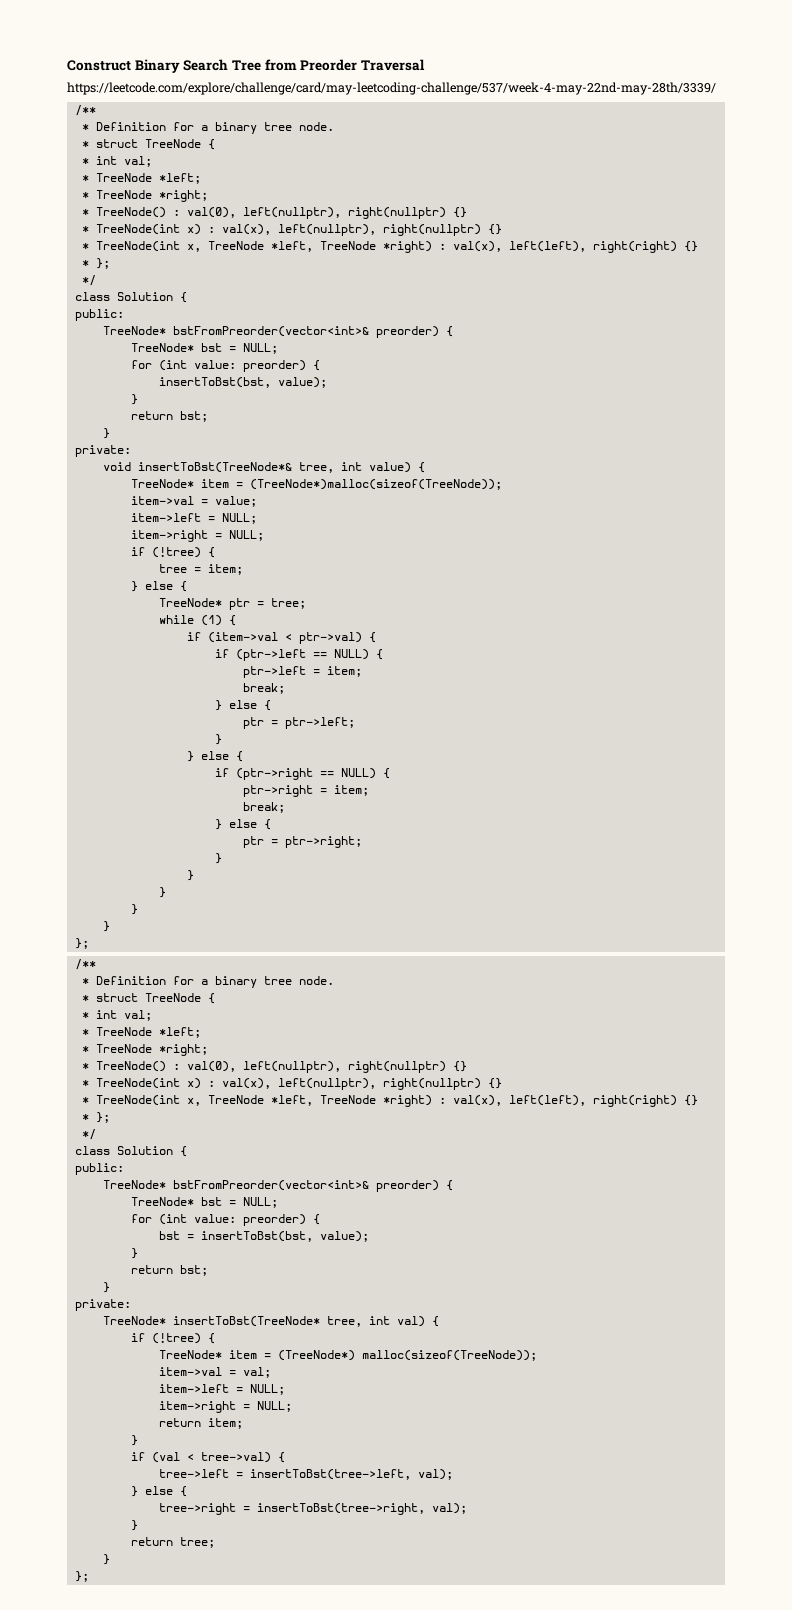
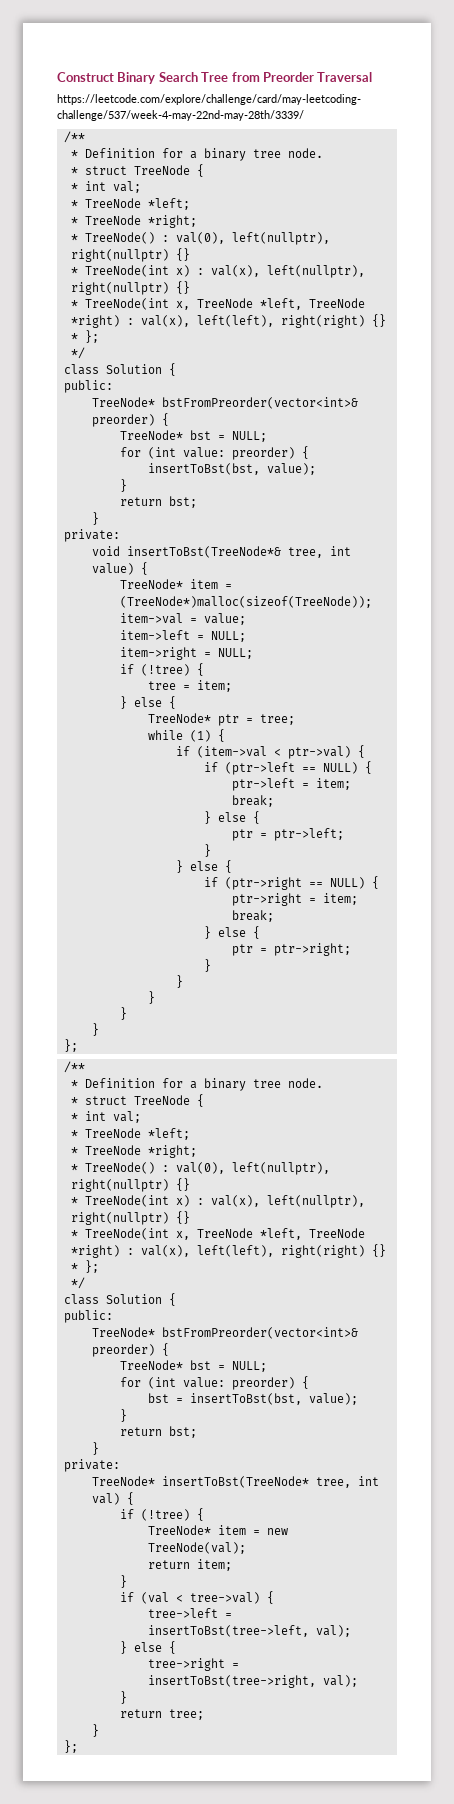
[277,1350,537,1361] [158,1367,271,1378] [158,1384,285,1395] [158,1401,292,1413] (TreeNode*) malloc(sizeof(TreeNode)); // item->val = val; // item->left = NULL; // item->right = NULL; -> [266,1528,288,1535] [147,1542,246,1554] new TreeNode(val);

